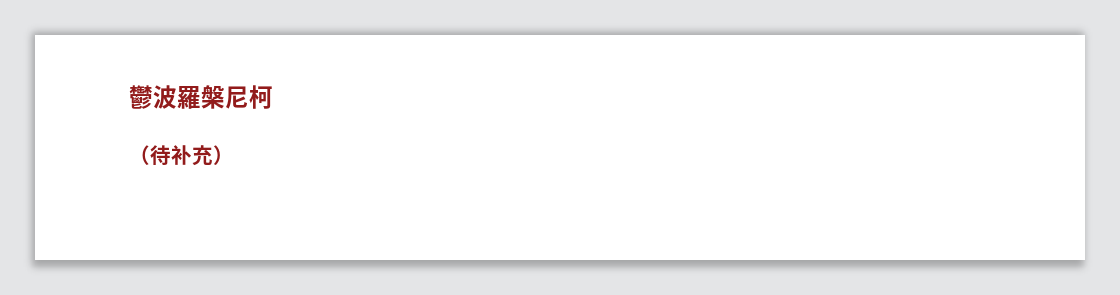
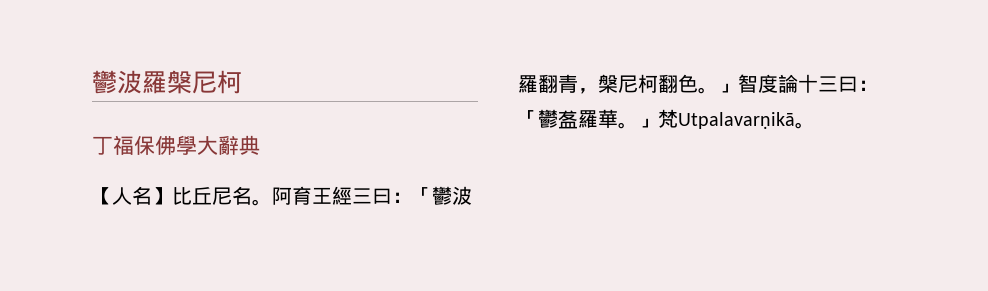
[129,145,234,166] （待补充） -> [92,135,260,155] [92,186,472,206] [518,74,878,94] [518,109,815,129] 丁福保佛學大辭典 // 【人名】比丘尼名。阿育王經三曰：「鬱波羅翻青，槃尼柯翻色。」智度論十三曰：「鬱盋羅華。」梵Utpalavarṇikā。

